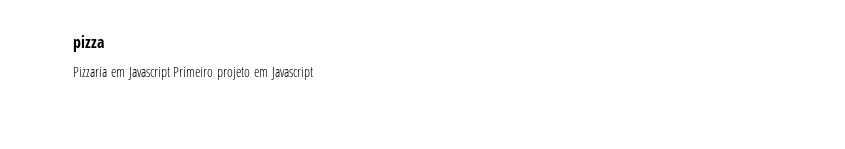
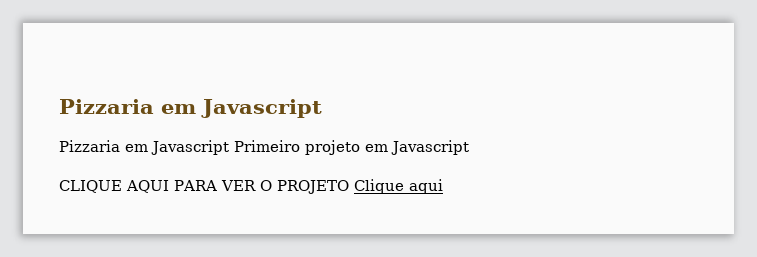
[73,35,104,52] pizza -> [59,99,322,118] Pizzaria em Javascript
(313, 73) none -> [59,179,443,194] // CLIQUE AQUI PARA VER O PROJETO Clique aqui

